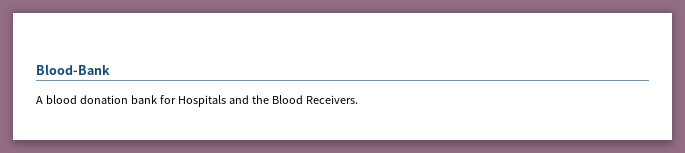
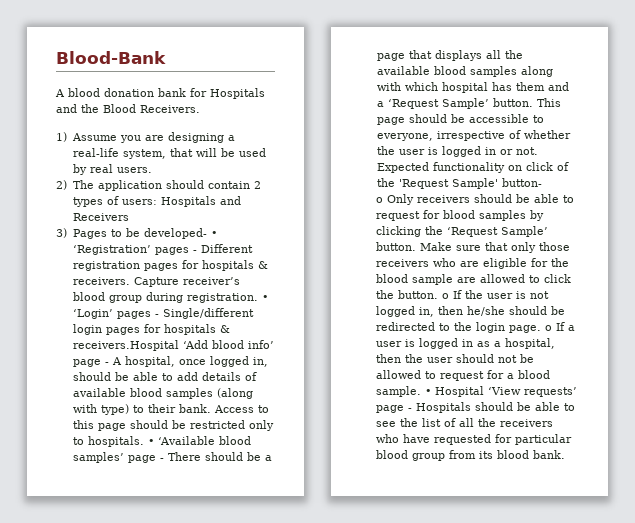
(358, 99) none -> [56,132,235,143] [72,148,266,159] [72,164,152,175] [56,180,261,191] [72,196,241,207] [72,213,129,221] [56,228,217,239] [72,244,253,255] [72,260,268,271] [72,277,240,287] [72,292,268,303] [72,308,254,319] [72,324,230,335] [72,340,275,351] [72,356,268,367] [72,372,257,381] [72,388,253,399] [72,404,269,415] [72,420,274,431] [72,436,252,447] [72,452,272,463] [376,50,523,61] [376,66,553,77] [376,82,569,93] [376,98,561,109] [376,114,544,125] [376,130,571,141] [376,146,538,157] [376,162,569,173] [376,178,542,189] [376,194,575,205] [376,210,545,221] [376,226,549,237] [376,242,571,253] [376,258,570,269] [376,274,572,285] [376,290,550,299] [376,306,566,317] [376,322,576,333] [376,338,556,349] [376,354,535,363] [376,370,551,381] [376,386,578,397] [376,402,576,413] [376,418,554,427] [376,434,573,445] [376,450,566,461] // 1) Assume you are designing a real-life system, that will be used by real users. // 2) The application should contain 2 types of users: Hospitals and Receivers // 3) Pages to be developed- • ‘Registration’ pages - Different registration pages for hospitals & receivers. Capture receiver’s blood group during registration. • ‘Login’ pages - Single/different login pages for hospitals & receivers.Hospital ‘Add blood info’ page - A hospital, once logged in, should be able to add details of available blood samples (along with type) to their bank. Access to this page should be restricted only to hospitals. • ‘Available blood samples’ page - There should be a page that displays all the available blood samples along with which hospital has them and a ‘Request Sample’ button. This page should be accessible to everyone, irrespective of whether the user is logged in or not. Expected functionality on click of the 'Request Sample' button- // o Only receivers should be able to request for blood samples by clicking the ‘Request Sample’ button. Make sure that only those receivers who are eligible for the blood sample are allowed to click the button. o If the user is not logged in, then he/she should be redirected to the login page. o If a user is logged in as a hospital, then the user should not be allowed to request for a blood sample. • Hospital ‘View requests’ page - Hospitals should be able to see the list of all the receivers who have requested for particular blood group from its blood bank.

